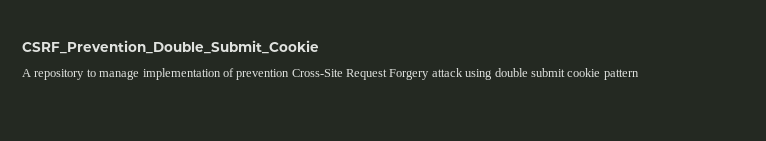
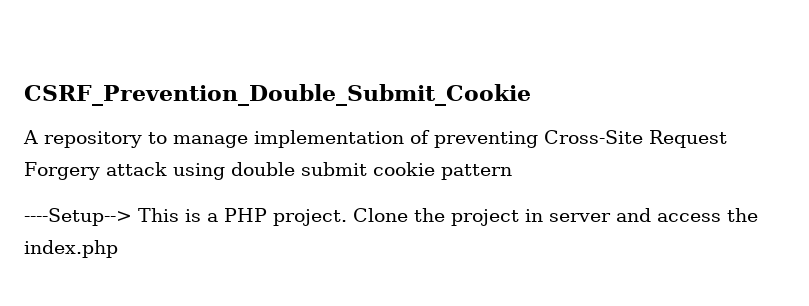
[236,69,290,80] prevention -> [434,131,538,148] preventing
(639, 74) none -> [24,208,758,226] [24,240,118,258] // ----Setup--> This is a PHP project. Clone the project in server and access the index.php

